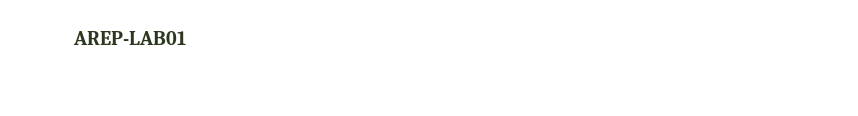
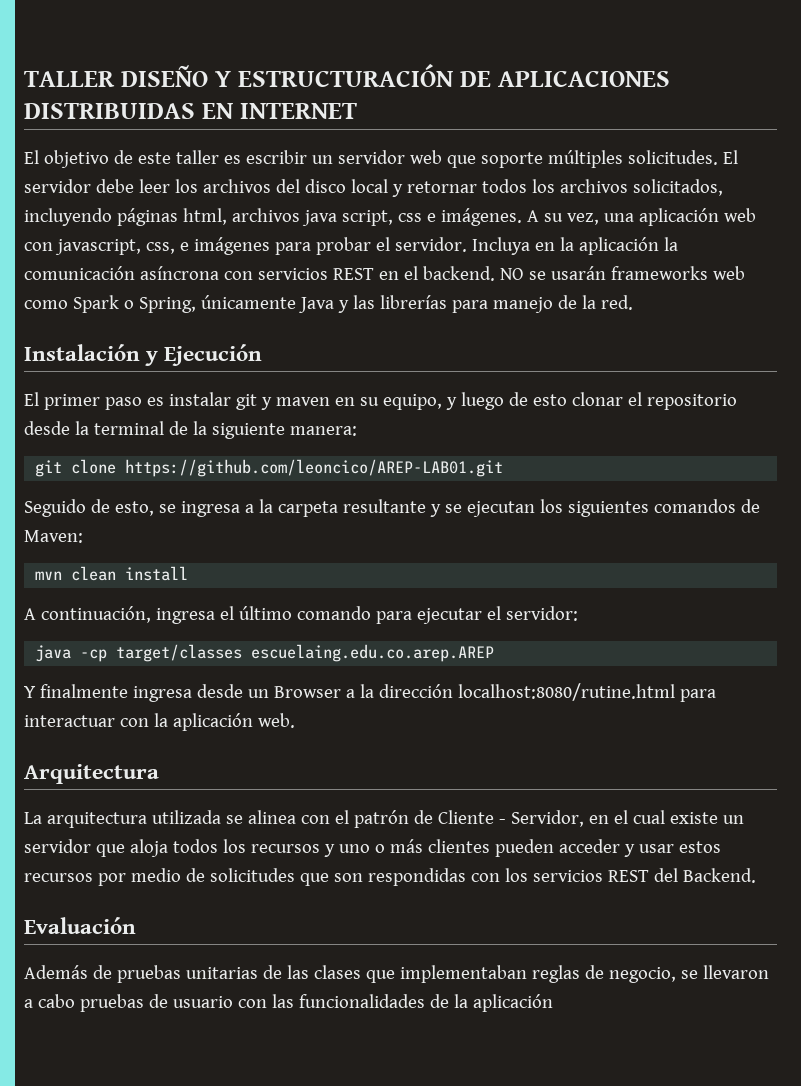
[73,31,186,45] AREP-LAB01 -> [24,63,671,87] [24,103,358,119] [24,150,738,168] [24,179,723,197] [24,208,756,226] [24,237,678,255] [24,266,745,281] [24,295,633,313] [24,344,263,366] [24,392,737,410] [24,421,357,439] [35,459,504,477] [24,499,760,517] [24,530,83,543] [35,566,189,581] [24,606,578,624] [35,644,495,662] [24,683,716,702] [24,713,295,731] [24,764,159,784] [24,810,744,828] [24,839,721,857] [24,868,756,886] [24,917,136,934] [24,965,769,983] [24,994,553,1012] TALLER DISEÑO Y ESTRUCTURACIÓN DE APLICACIONES DISTRIBUIDAS EN INTERNET // El objetivo de este taller es escribir un servidor web que soporte múltiples solicitudes. El servidor debe leer los archivos del disco local y retornar todos los archivos solicitados, incluyendo páginas html, archivos java script, css e imágenes. A su vez, una aplicación web con javascript, css, e imágenes para probar el servidor. Incluya en la aplicación la comunicación asíncrona con servicios REST en el backend. NO se usarán frameworks web como Spark o Spring, únicamente Java y las librerías para manejo de la red. // Instalación y Ejecución // El primer paso es instalar git y maven en su equipo, y luego de esto clonar el repositorio desde la terminal de la siguiente manera: // git clone https://github.com/leoncico/AREP-LAB01.git // Seguido de esto, se ingresa a la carpeta resultante y se ejecutan los siguientes comandos de Maven: // mvn clean install // A continuación, ingresa el último comando para ejecutar el servidor: // java -cp target/classes escuelaing.edu.co.arep.AREP // Y finalmente ingresa desde un Browser a la dirección localhost:8080/rutine.html para interactuar con la aplicación web. // Arquitectura // La arquitectura utilizada se alinea con el patrón de Cliente - Servidor, en el cual existe un servidor que aloja todos los recursos y uno o más clientes pueden acceder y usar estos recursos por medio de solicitudes que son respondidas con los servicios REST del Backend. // Evaluación // Además de pruebas unitarias de las clases que implementaban reglas de negocio, se llevaron a cabo pruebas de usuario con las funcionalidades de la aplicación

